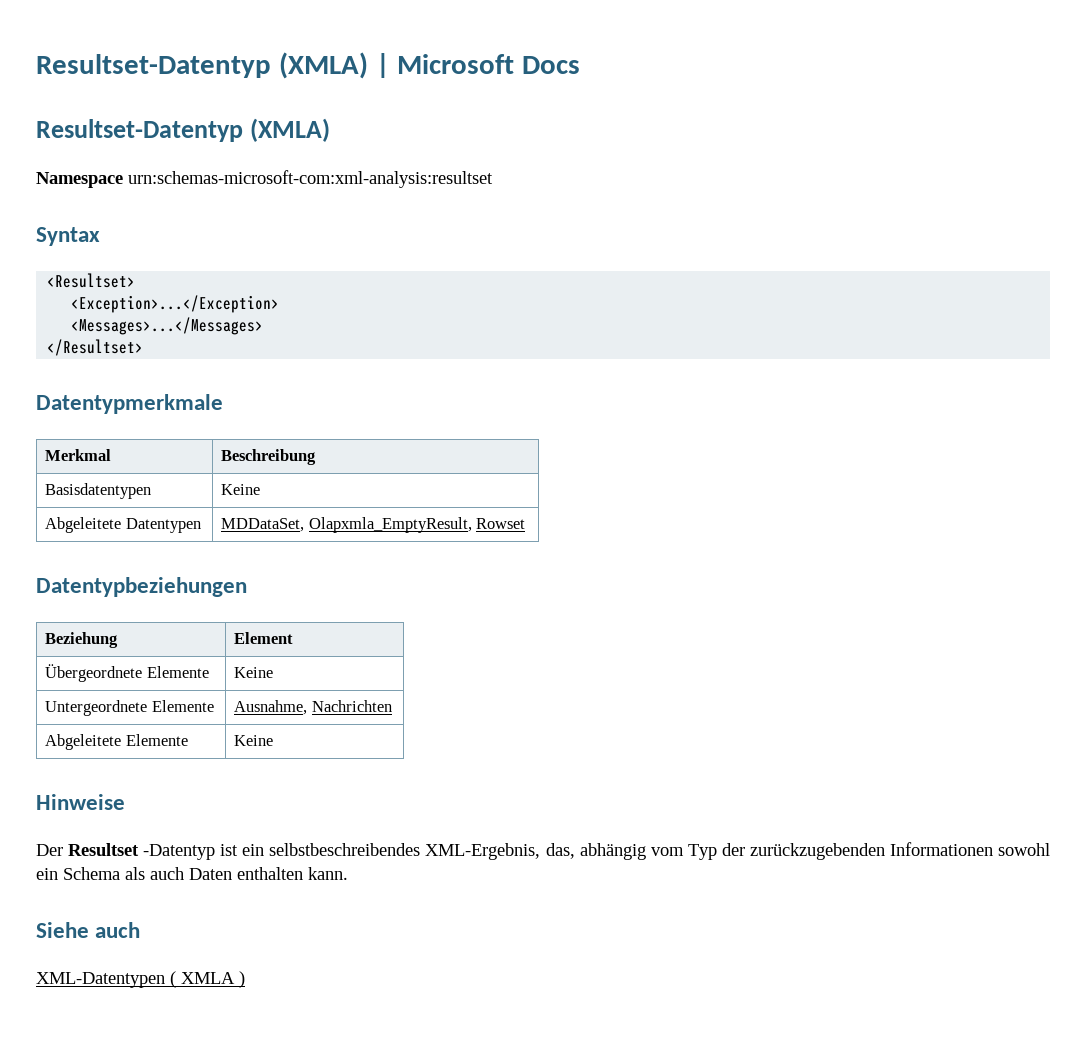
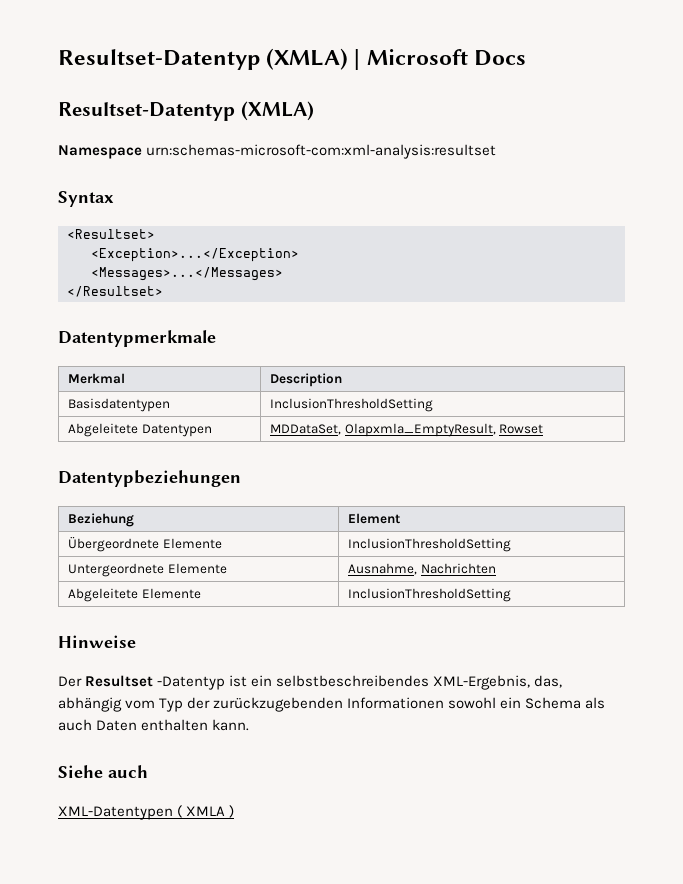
[221,449,317,465] Beschreibung -> [269,373,342,387] Description
[221,484,261,495] Keine -> [269,398,433,412] InclusionThresholdSetting
[234,667,274,678] Keine -> [347,538,511,552] InclusionThresholdSetting
[234,735,274,746] Keine -> [347,588,511,602] InclusionThresholdSetting

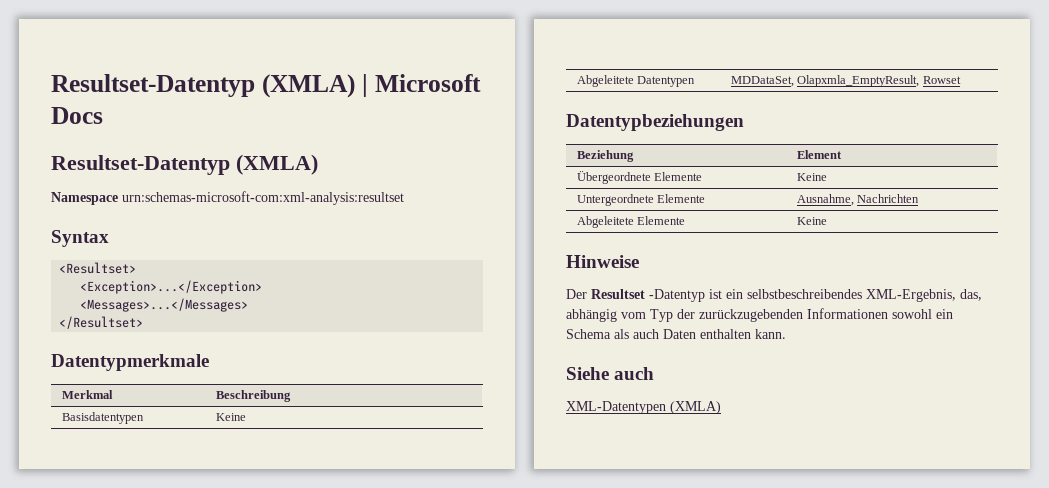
[269,373,342,387] Description -> [215,390,291,402] Beschreibung
[269,398,433,412] InclusionThresholdSetting -> [215,413,246,421] Keine
[347,538,511,552] InclusionThresholdSetting -> [796,173,827,181] Keine
[347,588,511,602] InclusionThresholdSetting -> [796,217,827,225] Keine
[177,805,235,818] ( XMLA ) -> [670,401,721,414] (XMLA)

